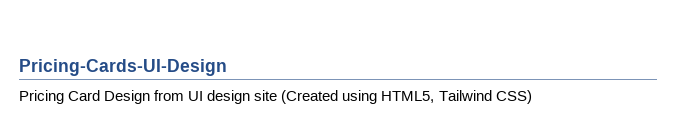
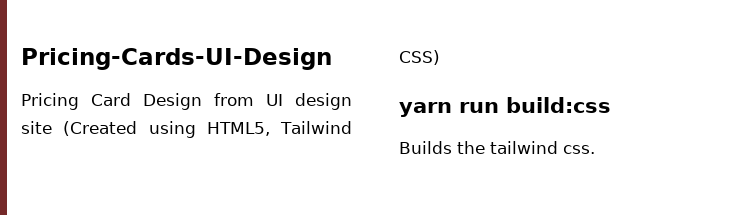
(532, 97) none -> [399,97,611,117] [399,141,595,154] // yarn run build:css // Builds the tailwind css.

